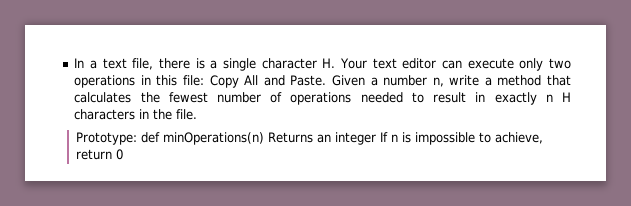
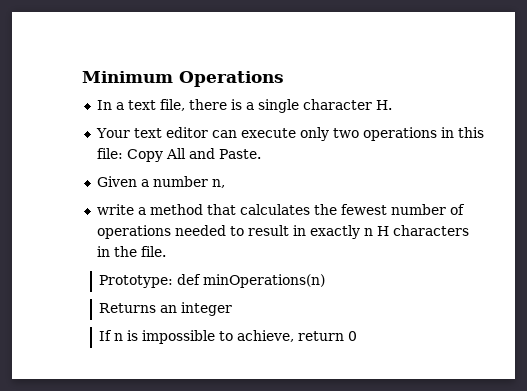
(74, 63) none -> [82,71,284,87] Minimum Operations //
(336, 63) none -> (392, 105) //
(327, 80) none -> (261, 154) //
(444, 82) none -> (225, 183) //
(265, 138) none -> (326, 281) //
(377, 138) none -> (233, 309) //

